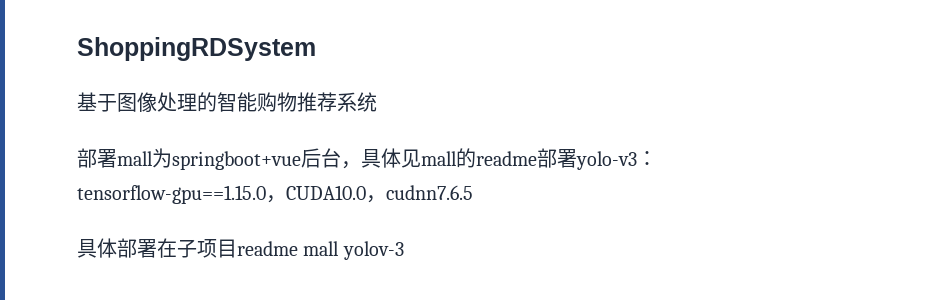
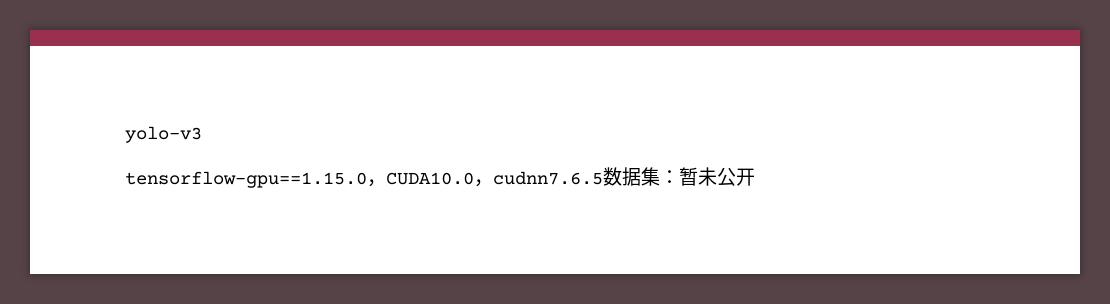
[77,37,316,61] [77,92,377,112] [77,148,657,170] [77,185,473,204] [77,238,404,260] ShoppingRDSystem // 基于图像处理的智能购物推荐系统 // 部署mall为springboot+vue后台，具体见mall的readme部署yolo-v3：tensorflow-gpu==1.15.0，CUDA10.0，cudnn7.6.5 // 具体部署在子项目readme mall yolov-3 -> [125,126,202,143] [125,167,755,188] yolo-v3 // tensorflow-gpu==1.15.0，CUDA10.0，cudnn7.6.5数据集：暂未公开

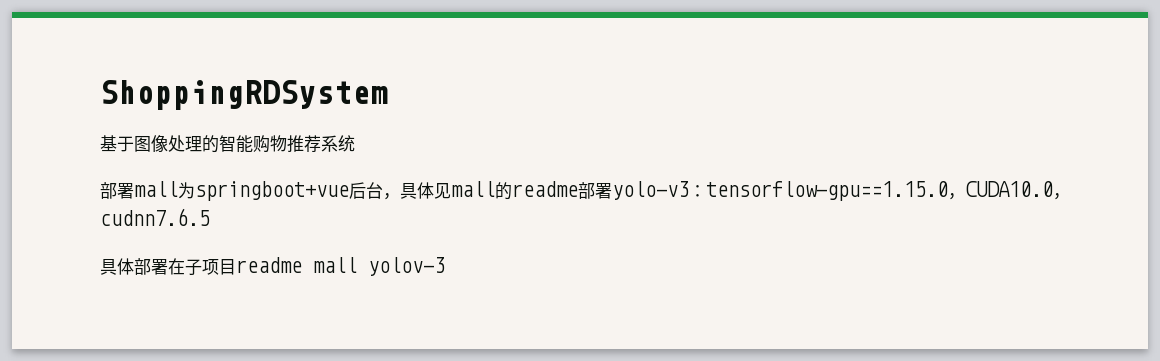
(125, 134) none -> [100,80,388,110] [100,135,355,153] [100,181,612,201] ShoppingRDSystem // 基于图像处理的智能购物推荐系统 // 部署mall为springboot+vue后台，具体见mall的readme部署
(202, 134) // -> [689,185,706,197] ：
[603,167,755,186] 数据集：暂未公开 -> [100,257,445,276] // 具体部署在子项目readme mall yolov-3

